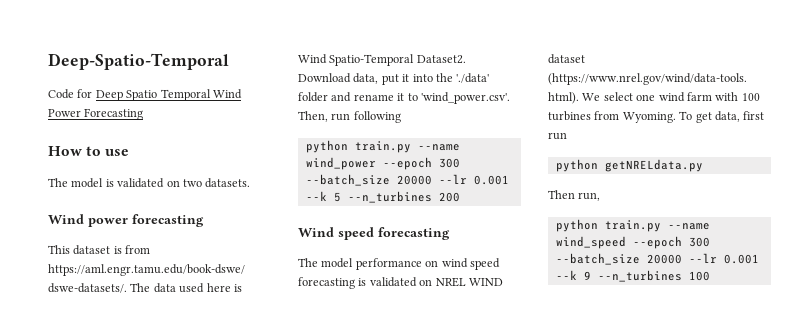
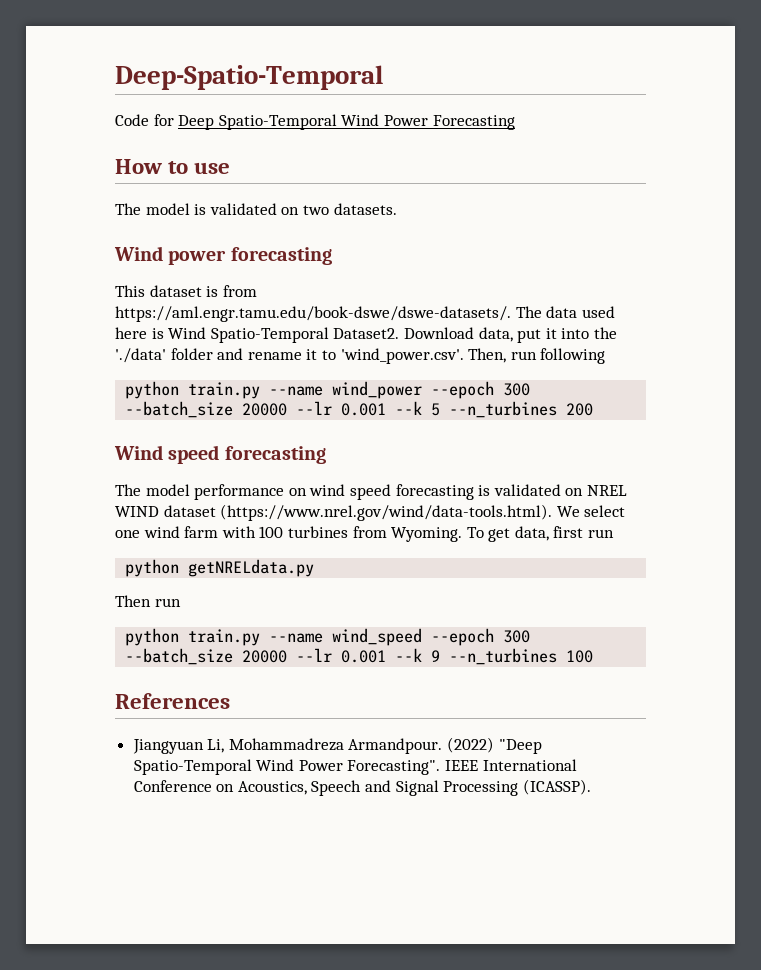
[126,89,211,101] Spatio Temporal -> [218,114,337,130] Spatio-Temporal
[578,192,601,201] run, -> [154,598,181,607] run
(710, 276) none -> [115,693,230,709] [132,737,542,754] [133,759,577,775] [133,779,591,796] // References // Jiangyuan Li, Mohammadreza Armandpour. (2022) "Deep Spatio-Temporal Wind Power Forecasting". IEEE International Conference on Acoustics, Speech and Signal Processing (ICASSP).

